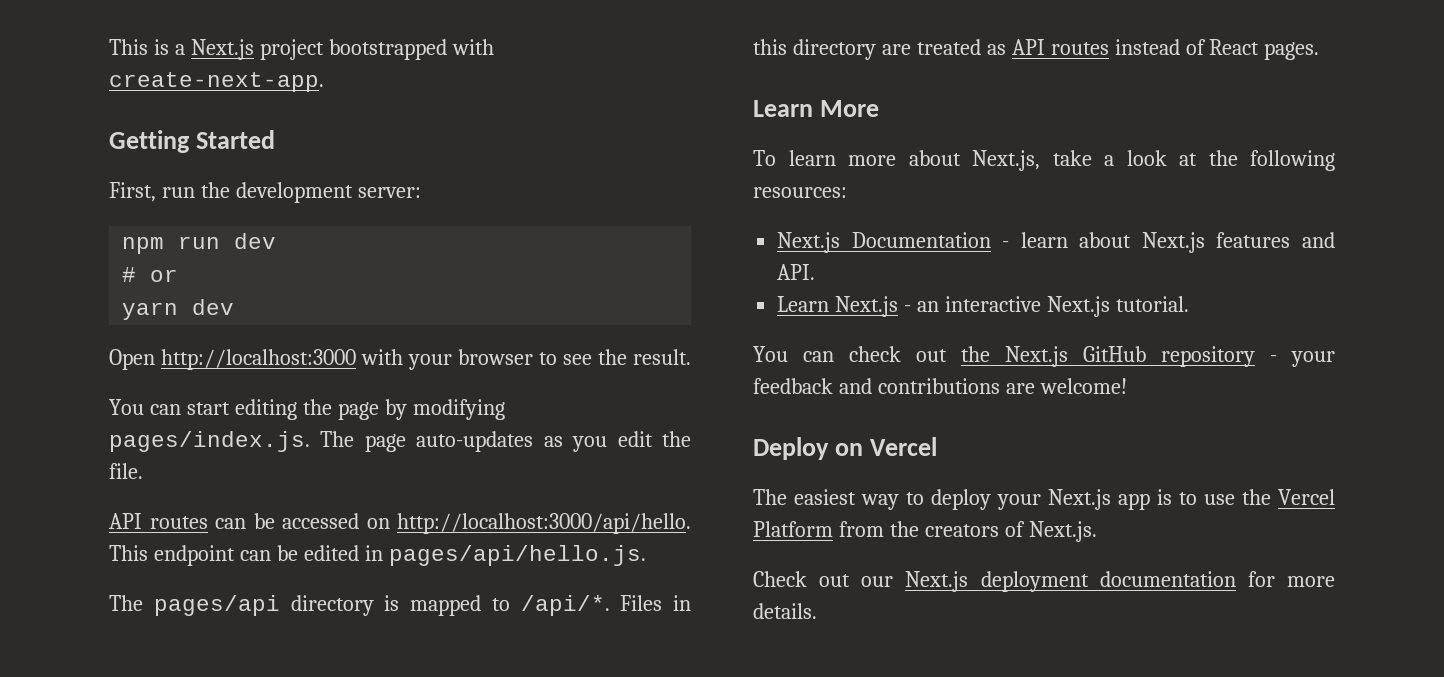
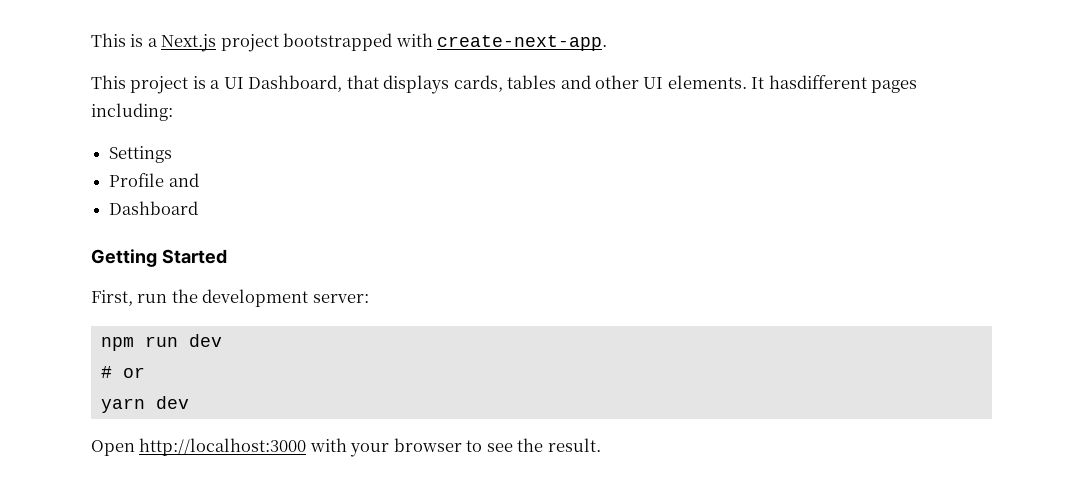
(324, 82) none -> [91,75,918,94] [91,103,173,121] [109,146,173,163] [109,173,199,187] [109,201,199,215] // This project is a UI Dashboard, that displays cards, tables and other UI elements. It hasdifferent pages including: // Settings // Profile and // Dashboard
[109,399,505,420] [109,431,692,452] [109,463,143,479] [109,513,691,534] [109,545,646,566] [109,595,691,616] [753,39,1320,60] [753,100,879,117] [753,150,1335,171] [753,187,847,198] [777,232,1335,253] [777,264,816,280] [777,296,1189,317] [753,346,1335,367] [753,378,1127,394] [753,437,937,460] [753,489,1335,510] [753,521,1097,542] [753,571,1335,592] [753,603,817,619] // You can start editing the page by modifying pages/index.js. The page auto-updates as you edit the file. // API routes can be accessed on http://localhost:3000/api/hello. This endpoint can be edited in pages/api/hello.js. // The pages/api directory is mapped to /api/*. Files in this directory are treated as API routes instead of React pages. // Learn More // To learn more about Next.js, take a look at the following resources: // Next.js Documentation - learn about Next.js features and API. // Learn Next.js - an interactive Next.js tutorial. // You can check out the Next.js GitHub repository - your feedback and contributions are welcome! // Deploy on Vercel // The easiest way to deploy your Next.js app is to use the Vercel Platform from the creators of Next.js. // Check out our Next.js deployment documentation for more details. -> (601, 445) none

